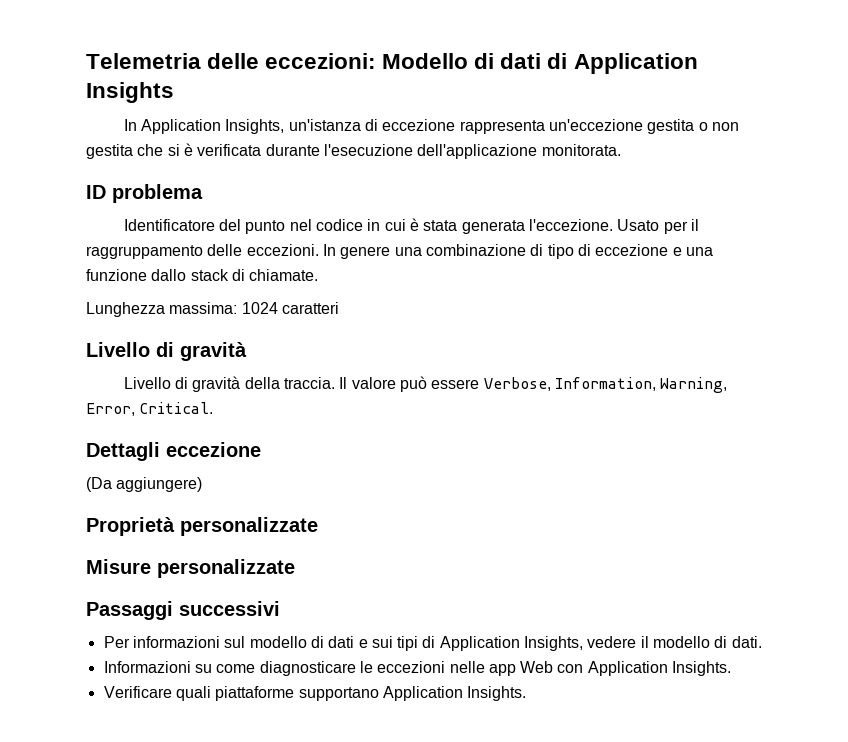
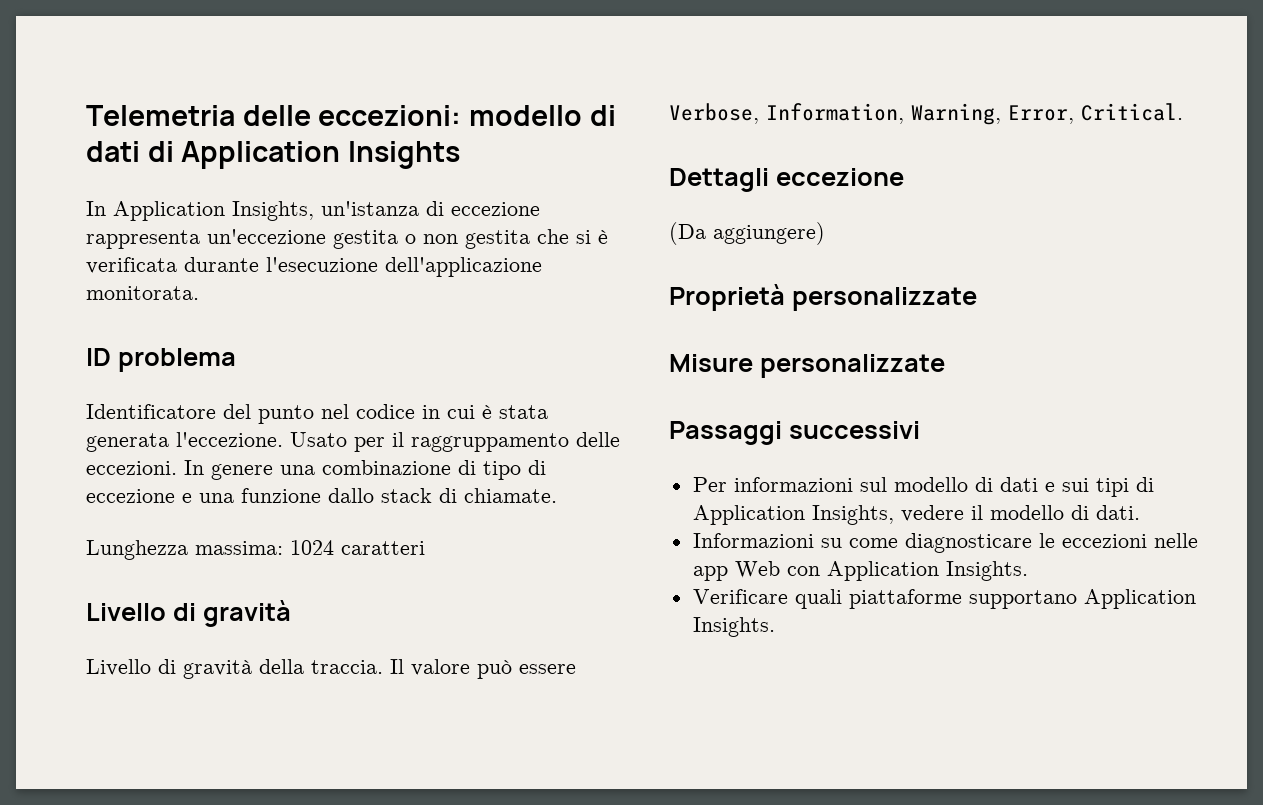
[382,53,469,69] Modello -> [469,105,583,126] modello

